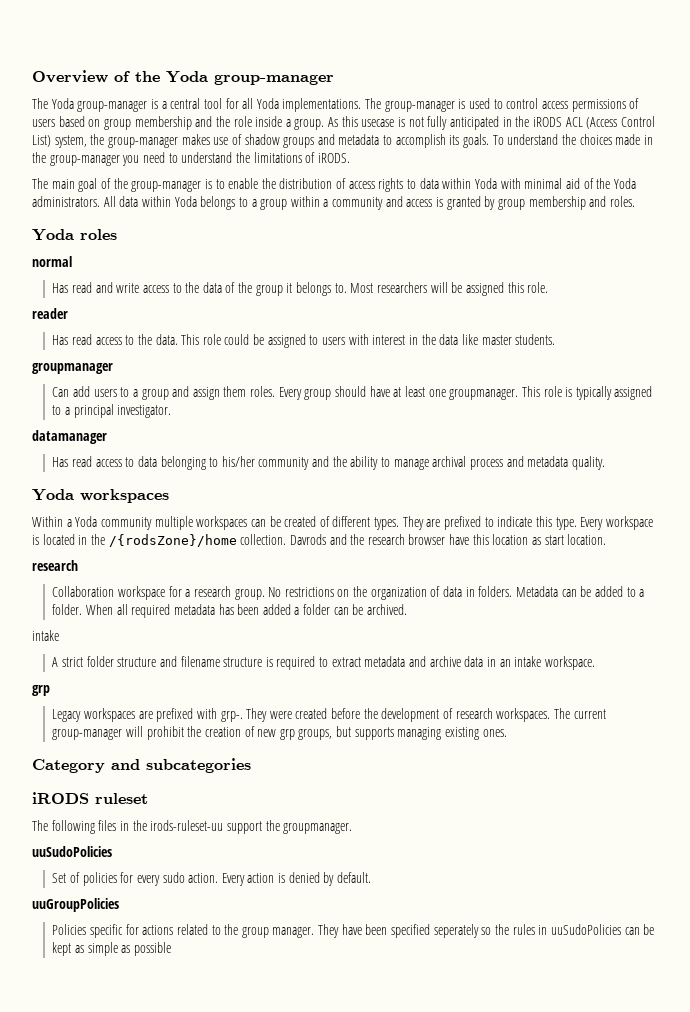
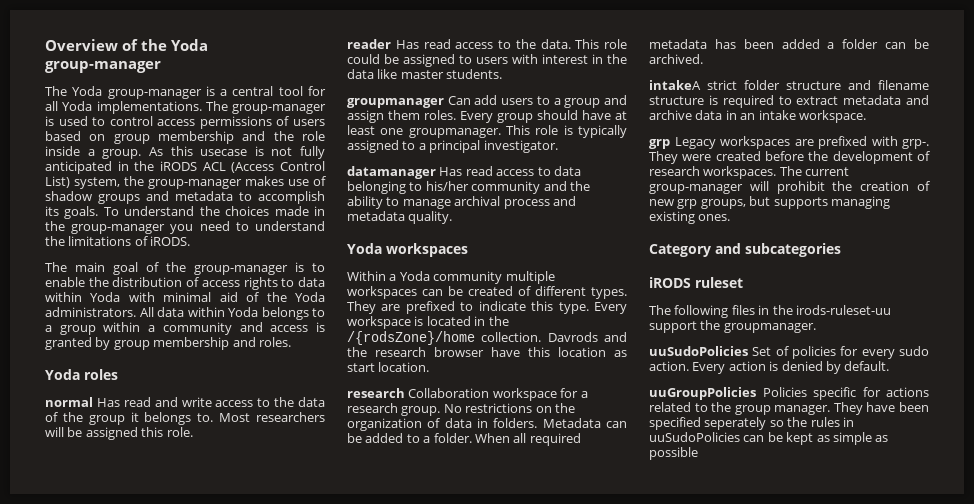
(72, 261) // -> (93, 402) none
(68, 313) // -> (391, 44) none
(113, 368) // -> (444, 103) none
(107, 437) // -> (436, 172) none
(78, 565) // -> (405, 393) none
[32,630,59,641] [52,657,59,667] intake // A -> [649,80,701,90] intakeA
(50, 690) // -> (670, 144) none
(112, 851) // -> (748, 351) none
(119, 905) // -> (756, 393) none

